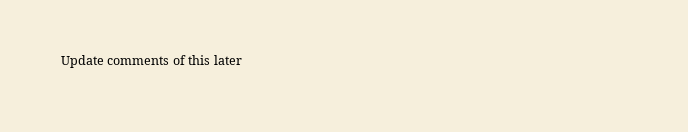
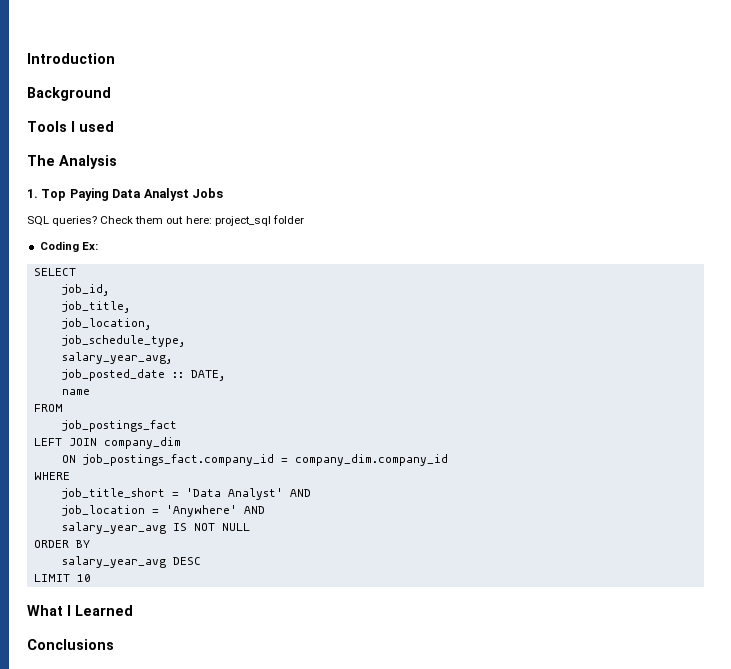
[61,55,242,68] Update comments of this later -> [27,53,115,64] [27,87,111,101] [27,121,114,132] [27,155,117,169] [27,188,223,201] [27,215,304,226] [39,241,98,252] [33,268,76,276] [61,284,109,296] [61,301,130,313] [61,318,151,330] [61,335,185,347] [61,352,172,364] [61,369,225,381] [61,389,90,395] [33,404,63,412] [61,420,177,432] [33,437,181,449] [61,454,448,466] [33,472,70,480] [61,488,311,500] [61,505,265,517] [61,522,250,534] [33,540,90,548] [61,556,201,568] [33,574,91,582] [27,605,133,616] [27,639,114,650] Introduction // Background // Tools I used // The Analysis // 1. Top Paying Data Analyst Jobs // SQL queries? Check them out here: project_sql folder // Coding Ex: // SELECT // job_id, // job_title, // job_location, // job_schedule_type, // salary_year_avg, // job_posted_date :: DATE, // name // FROM // job_postings_fact // LEFT JOIN company_dim // ON job_postings_fact.company_id = company_dim.company_id // WHERE // job_title_short = 'Data Analyst' AND // job_location = 'Anywhere' AND // salary_year_avg IS NOT NULL // ORDER BY // salary_year_avg DESC // LIMIT 10 // What I Learned // Conclusions

